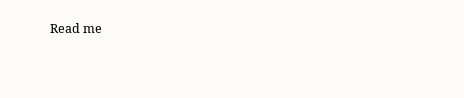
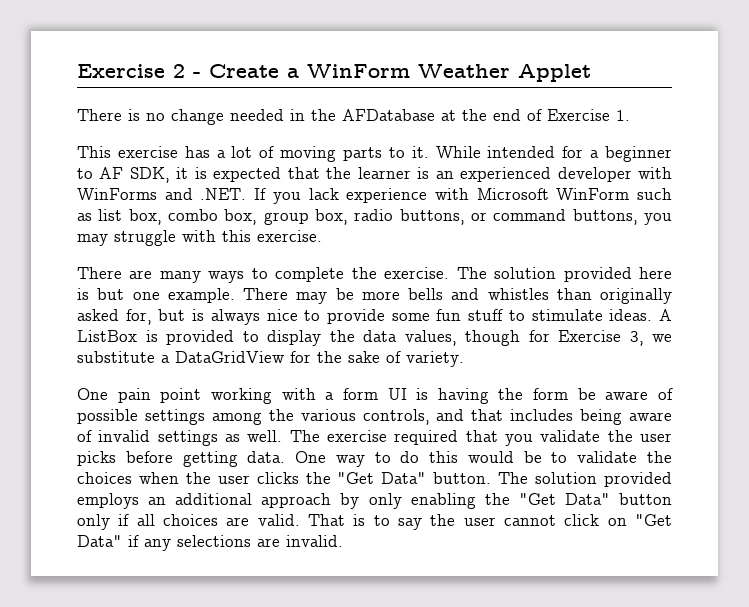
[50,23,103,33] Read me -> [77,64,591,82] [77,109,630,125] [77,146,672,162] [77,167,672,183] [77,188,672,204] [77,209,672,225] [77,230,322,246] [77,267,672,283] [77,288,672,304] [77,309,672,325] [77,330,672,346] [77,351,464,367] [77,388,673,404] [77,409,672,425] [77,430,672,446] [77,451,672,467] [77,472,673,487] [77,493,673,509] [77,514,672,530] [77,535,343,551] Exercise 2 - Create a WinForm Weather Applet // There is no change needed in the AFDatabase at the end of Exercise 1. // This exercise has a lot of moving parts to it. While intended for a beginner to AF SDK, it is expected that the learner is an experienced developer with WinForms and .NET. If you lack experience with Microsoft WinForm such as list box, combo box, group box, radio buttons, or command buttons, you may struggle with this exercise. // There are many ways to complete the exercise. The solution provided here is but one example. There may be more bells and whistles than originally asked for, but is always nice to provide some fun stuff to stimulate ideas. A ListBox is provided to display the data values, though for Exercise 3, we substitute a DataGridView for the sake of variety. // One pain point working with a form UI is having the form be aware of possible settings among the various controls, and that includes being aware of invalid settings as well. The exercise required that you validate the user picks before getting data. One way to do this would be to validate the choices when the user clicks the "Get Data" button. The solution provided employs an additional approach by only enabling the "Get Data" button only if all choices are valid. That is to say the user cannot click on "Get Data" if any selections are invalid.

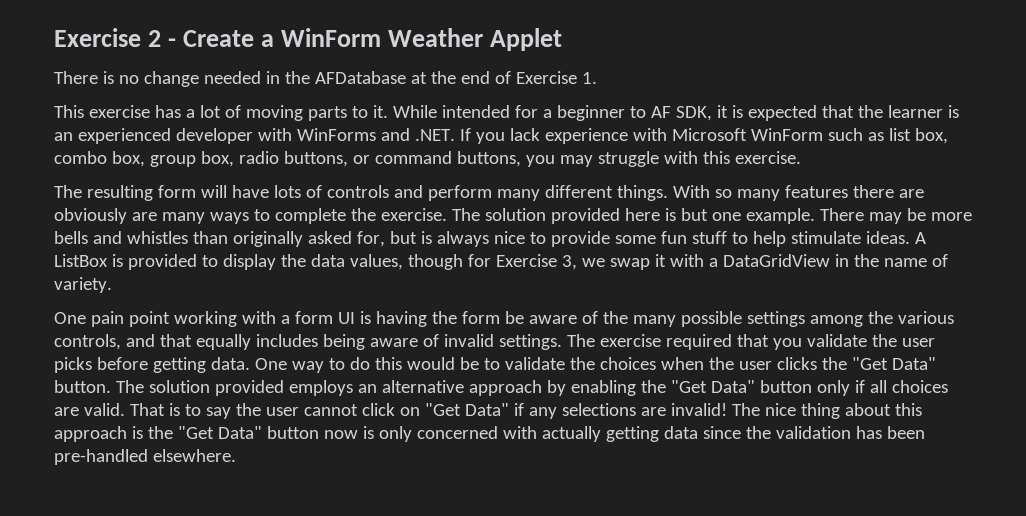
[77,267,122,279] There -> [54,185,924,201] [54,208,127,224] The resulting form will have lots of controls and perform many different things. With so many features there are obviously
(525, 315) none -> [752,231,786,247] help
[77,351,380,363] substitute a DataGridView for the sake -> [609,254,927,270] swap it with a DataGridView in the name
(673, 394) none -> [602,311,676,327] the many
(504, 415) none -> [195,334,251,350] equally
[157,430,283,446] settings as well. -> [498,334,562,350] settings.
[175,493,253,505] additional -> [381,380,464,393] alternative
[368,493,402,509] only -> (566, 388) none
[286,535,343,547] invalid. -> [670,403,922,419] [54,426,925,442] [54,449,236,465] invalid! The nice thing about this approach is the "Get Data" button now is only concerned with actually getting data since the validation has been pre-handled elsewhere.

